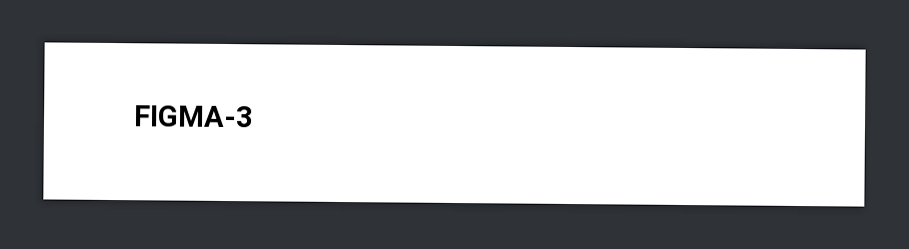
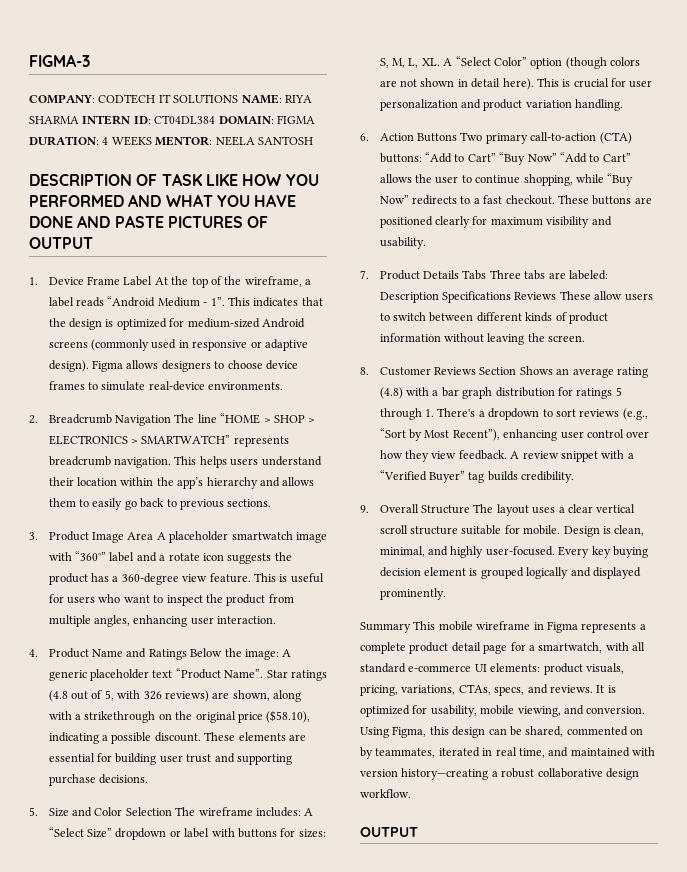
(254, 116) none -> [29,94,312,104] [29,115,315,125] [29,136,313,146] [29,173,319,186] [29,194,297,207] [29,215,269,228] [29,237,93,249] [29,276,312,288] [48,296,323,307] [48,318,305,330] [48,339,308,351] [48,360,298,372] [48,381,284,391] [29,413,316,426] [48,435,289,447] [48,456,322,468] [48,477,315,489] [48,498,272,510] [29,531,327,543] [48,551,292,564] [48,573,324,585] [48,594,294,606] [48,615,277,627] [29,648,292,660] [48,668,327,681] [48,690,302,702] [48,710,311,723] [48,732,306,744] [48,753,292,765] [48,774,149,786] [29,807,314,817] [48,827,326,840] [379,56,641,69] [379,78,653,90] [379,99,624,111] [360,132,632,144] [379,152,631,165] [379,173,634,186] [379,195,652,205] [379,216,612,228] [379,237,426,249] [360,270,608,280] [379,291,653,303] [379,312,608,324] [379,333,586,345] [360,366,648,378] [379,387,622,399] [379,408,648,420] [379,428,650,441] [379,450,634,462] [379,470,575,483] [360,504,636,516] [379,525,645,537] [379,546,648,558] [379,567,641,579] [379,588,446,600] [360,621,646,633] [360,642,645,654] [360,663,624,675] [360,684,616,696] [360,705,646,717] [360,726,643,738] [360,747,655,759] [360,768,639,780] [360,789,411,798] [360,827,418,837] // COMPANY: CODTECH IT SOLUTIONS NAME: RIYA SHARMA INTERN ID: CT04DL384 DOMAIN: FIGMA DURATION: 4 WEEKS MENTOR: NEELA SANTOSH // DESCRIPTION OF TASK LIKE HOW YOU PERFORMED AND WHAT YOU HAVE DONE AND PASTE PICTURES OF OUTPUT // 1. Device Frame Label At the top of the wireframe, a label reads “Android Medium - 1”. This indicates that the design is optimized for medium-sized Android screens (commonly used in responsive or adaptive design). Figma allows designers to choose device frames to simulate real-device environments. // 2. Breadcrumb Navigation The line “HOME > SHOP > ELECTRONICS > SMARTWATCH” represents breadcrumb navigation. This helps users understand their location within the app’s hierarchy and allows them to easily go back to previous sections. // 3. Product Image Area A placeholder smartwatch image with “360°” label and a rotate icon suggests the product has a 360-degree view feature. This is useful for users who want to inspect the product from multiple angles, enhancing user interaction. // 4. Product Name and Ratings Below the image: A generic placeholder text “Product Name”. Star ratings (4.8 out of 5, with 326 reviews) are shown, along with a strikethrough on the original price ($58.10), indicating a possible discount. These elements are essential for building user trust and supporting purchase decisions. // 5. Size and Color Selection The wireframe includes: A “Select Size” dropdown or label with buttons for sizes: S, M, L, XL. A “Select Color” option (though colors are not shown in detail here). This is crucial for user personalization and product variation handling. // 6. Action Buttons Two primary call-to-action (CTA) buttons: “Add to Cart” “Buy Now” “Add to Cart” allows the user to continue shopping, while “Buy Now” redirects to a fast checkout. These buttons are positioned clearly for maximum visibility and usability. // 7. Product Details Tabs Three tabs are labeled: Description Specifications Reviews These allow users to switch between different kinds of product information without leaving the screen. // 8. Customer Reviews Section Shows an average rating (4.8) with a bar graph distribution for ratings 5 through 1. There's a dropdown to sort reviews (e.g., “Sort by Most Recent”), enhancing user control over how they view feedback. A review snippet with a “Verified Buyer” tag builds credibility. // 9. Overall Structure The layout uses a clear vertical scroll structure suitable for mobile. Design is clean, minimal, and highly user-focused. Every key buying decision element is grouped logically and displayed prominently. // Summary This mobile wireframe in Figma represents a complete product detail page for a smartwatch, with all standard e-commerce UI elements: product visuals, pricing, variations, CTAs, specs, and reviews. It is optimized for usability, mobile viewing, and conversion. Using Figma, this design can be shared, commented on by teammates, iterated in real time, and maintained with version history—creating a robust collaborative design workflow. // OUTPUT

